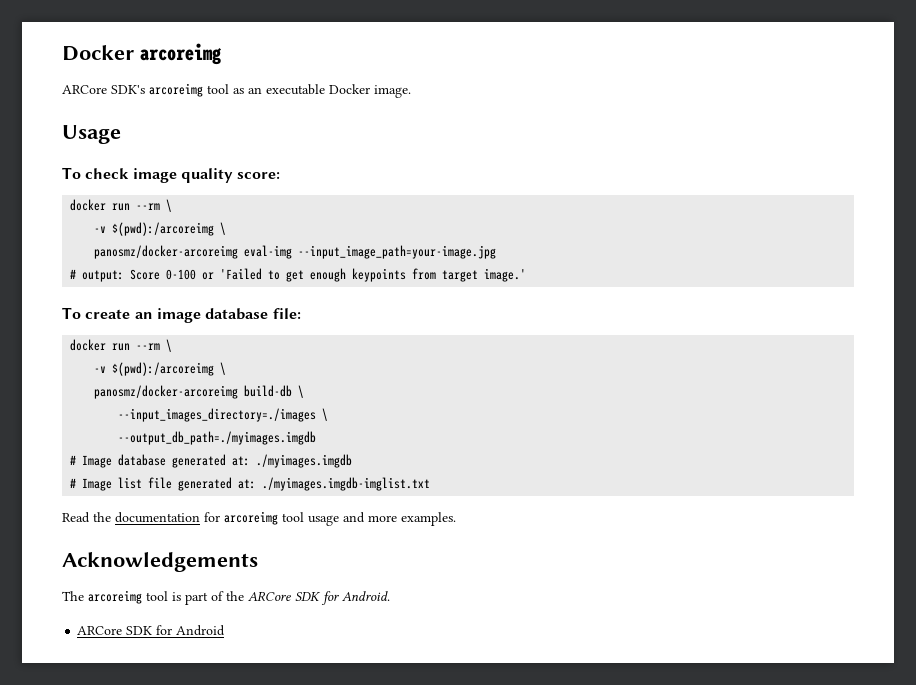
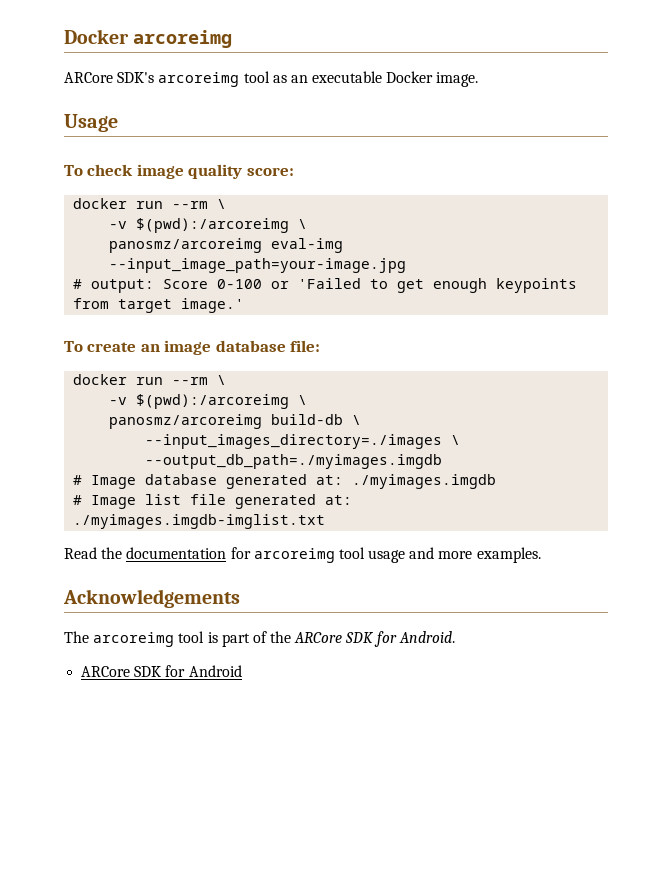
[94,245,239,259] panosmz/docker-arcoreimg -> [109,238,263,253] panosmz/arcoreimg
[94,385,239,399] panosmz/docker-arcoreimg -> [109,414,263,429] panosmz/arcoreimg

